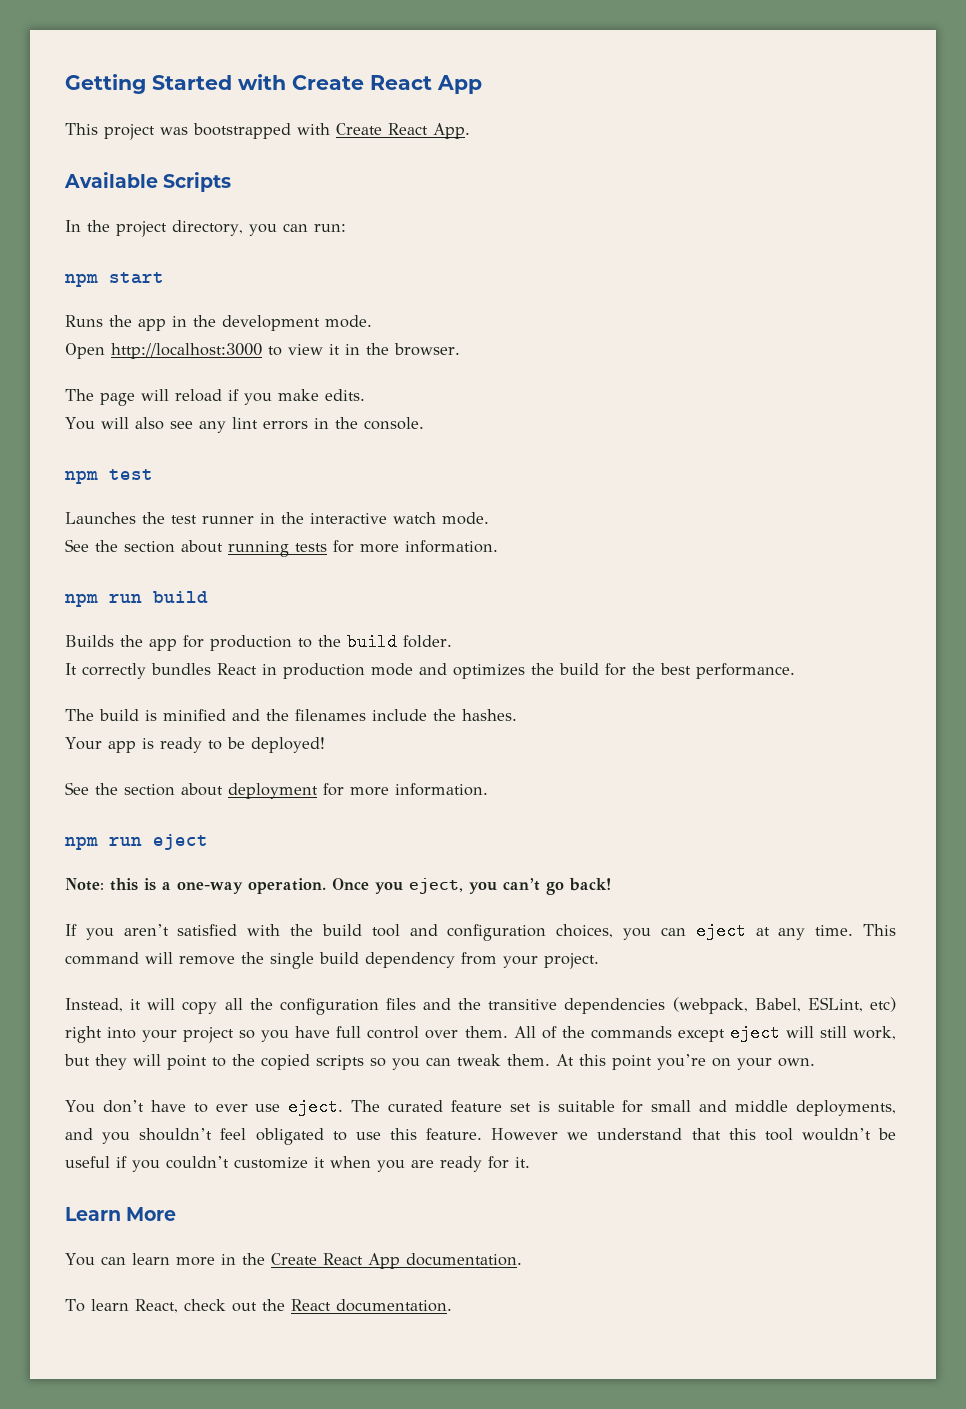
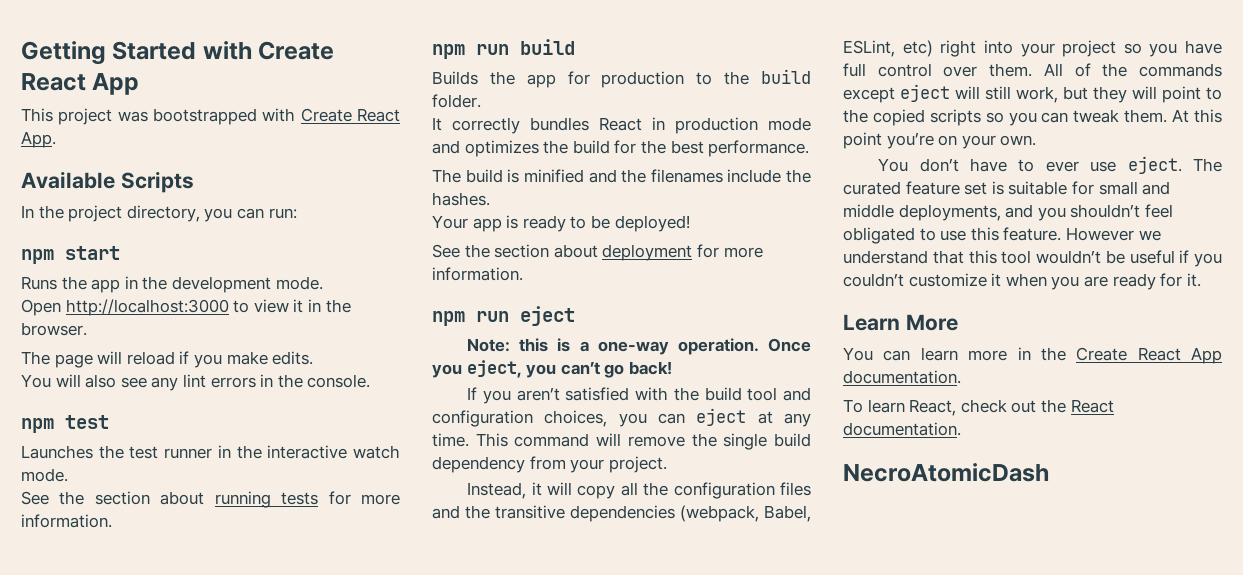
(452, 1305) none -> [843,463,1049,482] // NecroAtomicDash

